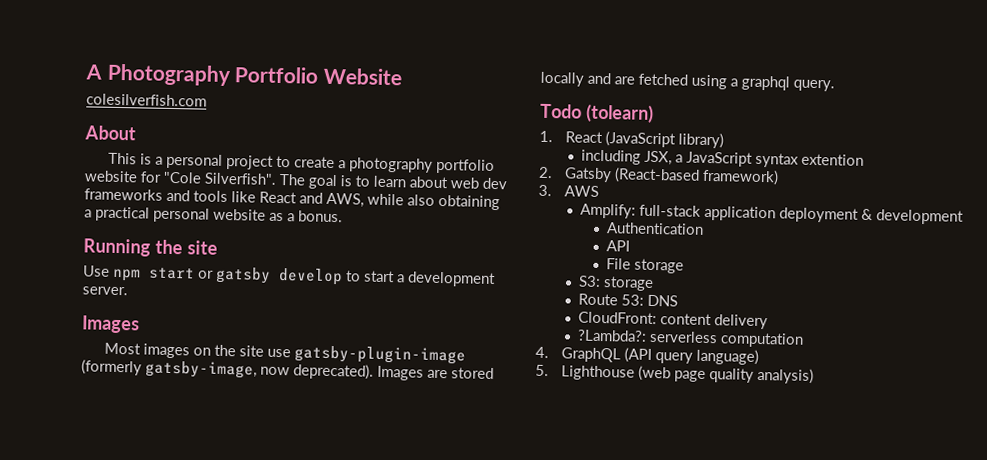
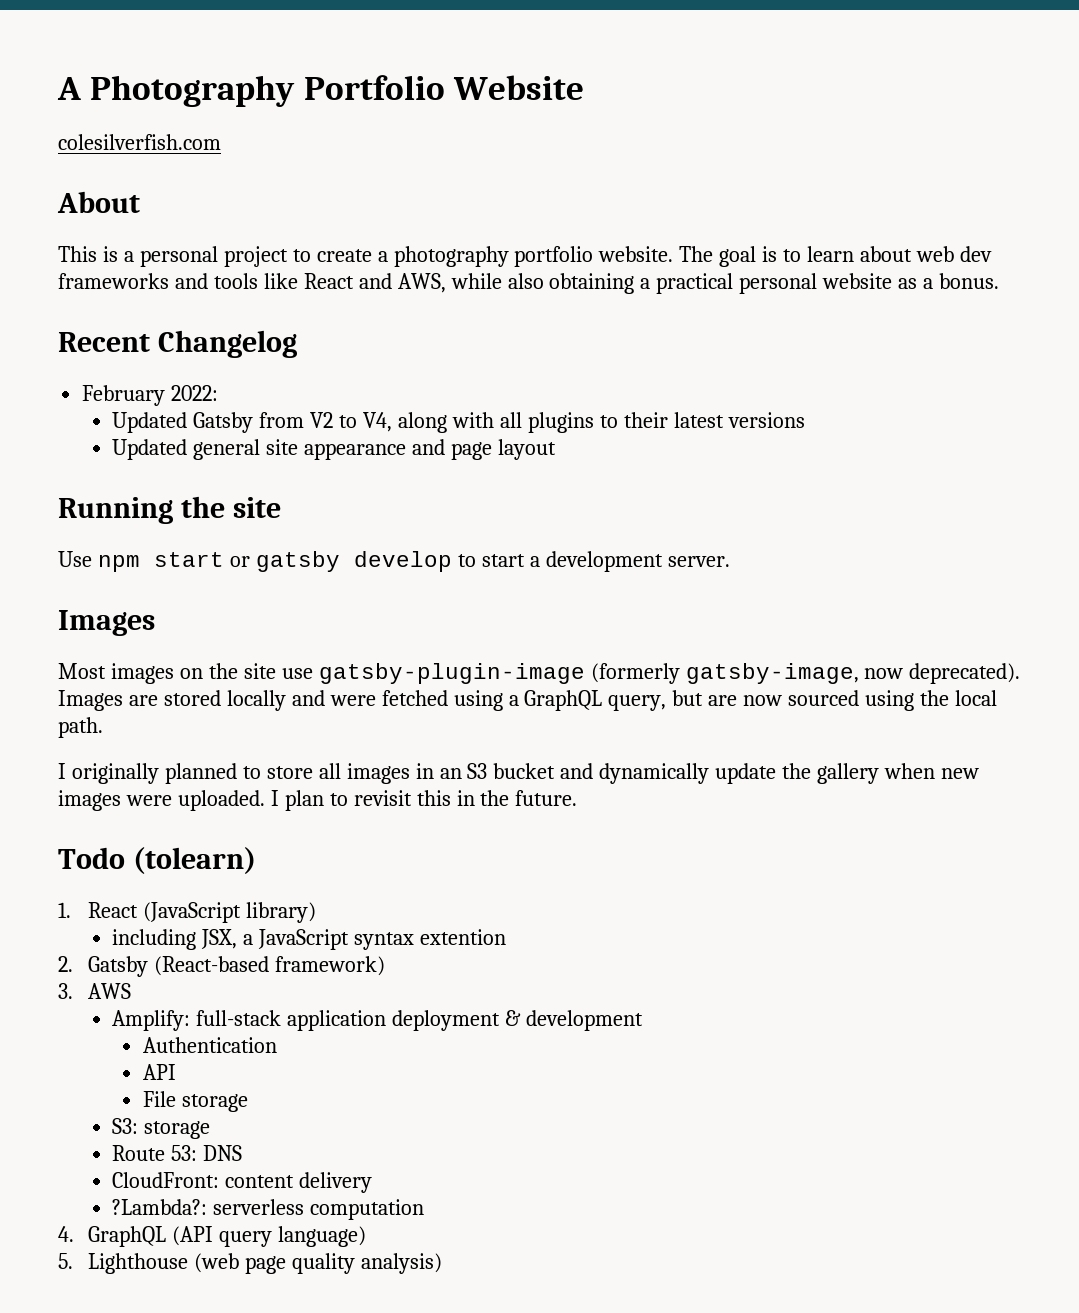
[84,170,277,185] website for "Cole Silverfish". -> [598,246,674,262] website.
(343, 216) none -> [58,330,297,358] [82,385,219,406] [112,412,805,433] [112,439,557,460] // Recent Changelog // February 2022: // Updated Gatsby from V2 to V4, along with all plugins to their latest versions // Updated general site appearance and page layout
[614,76,635,85] are -> [329,695,376,706] were
[741,75,835,92] graphql query. -> [524,690,997,711] [58,717,103,738] [58,763,979,784] [58,790,578,811] GraphQL query, but are now sourced using the local path. // I originally planned to store all images in an S3 bucket and dynamically update the gallery when new images were uploaded. I plan to revisit this in the future.

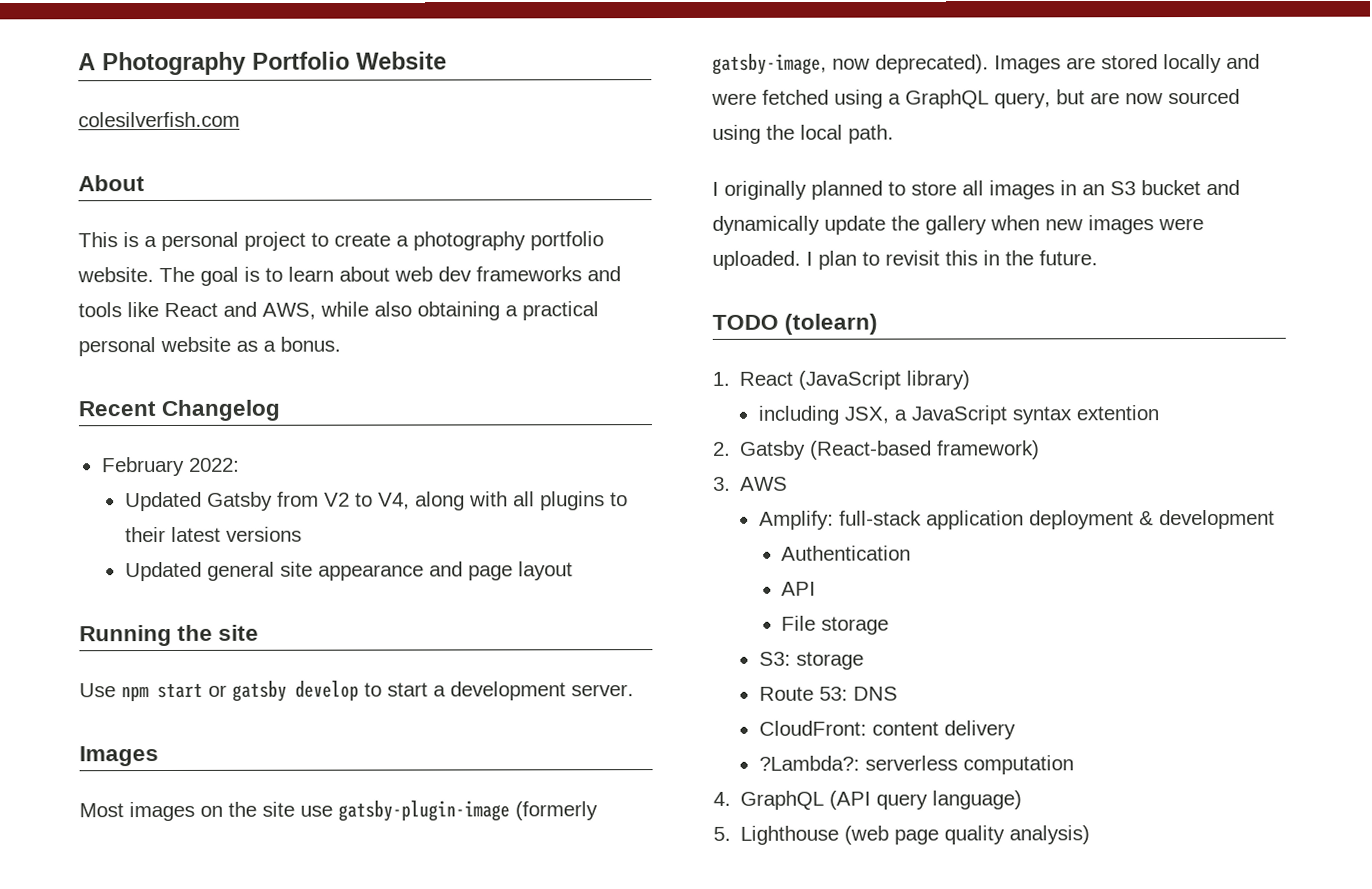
[58,847,125,869] Todo -> [712,314,779,330] TODO

